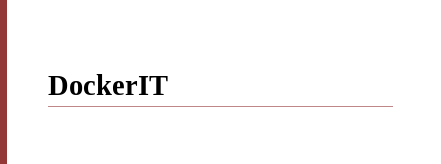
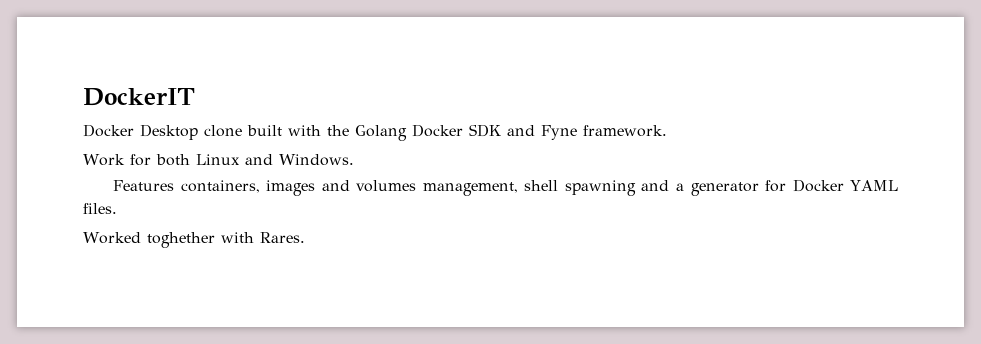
(168, 84) none -> [83,124,667,141] [83,154,354,166] [113,179,899,196] [83,203,117,214] [83,232,305,248] // Docker Desktop clone built with the Golang Docker SDK and Fyne framework. // Work for both Linux and Windows. // Features containers, images and volumes management, shell spawning and a generator for Docker YAML files. // Worked toghether with Rares.

